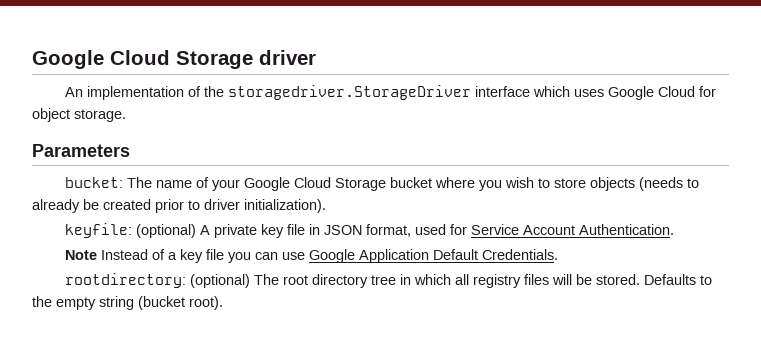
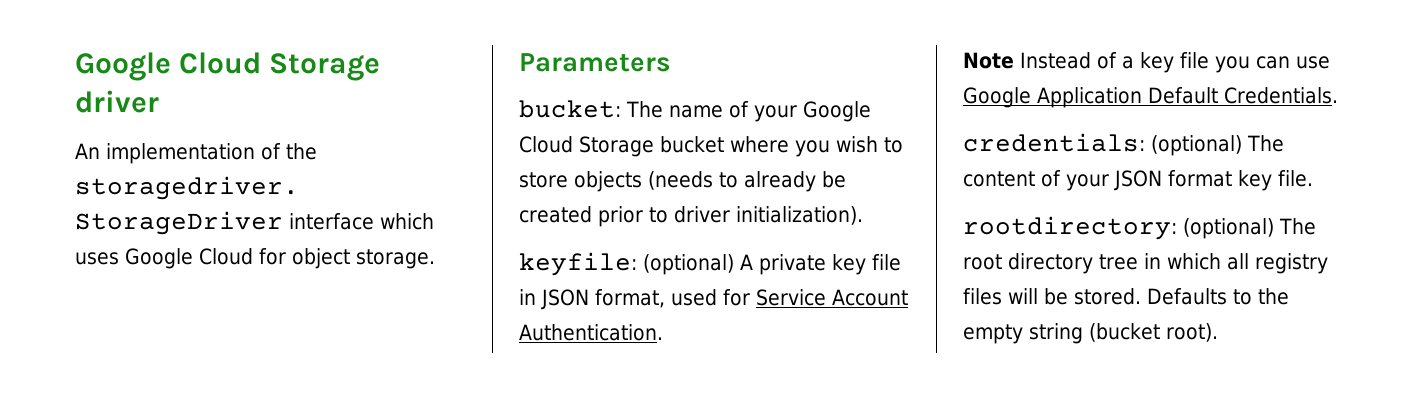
(558, 254) none -> [963,133,1284,156] [963,170,1313,191] // credentials: (optional) The content of your JSON format key file.

